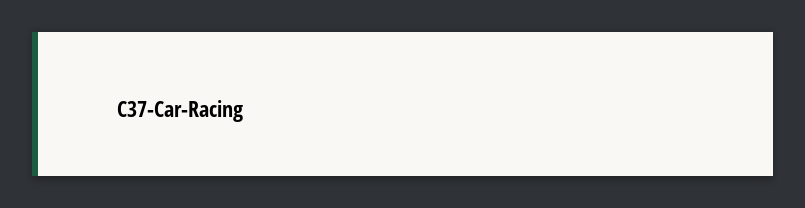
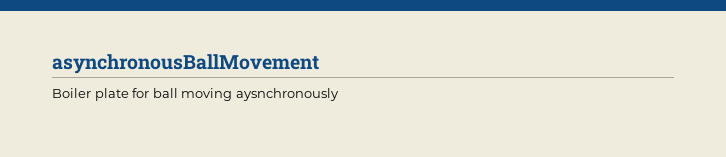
[117,100,243,122] C37-Car-Racing -> [52,54,319,74] [52,88,339,101] asynchronousBallMovement // Boiler plate for ball moving aysnchronously

